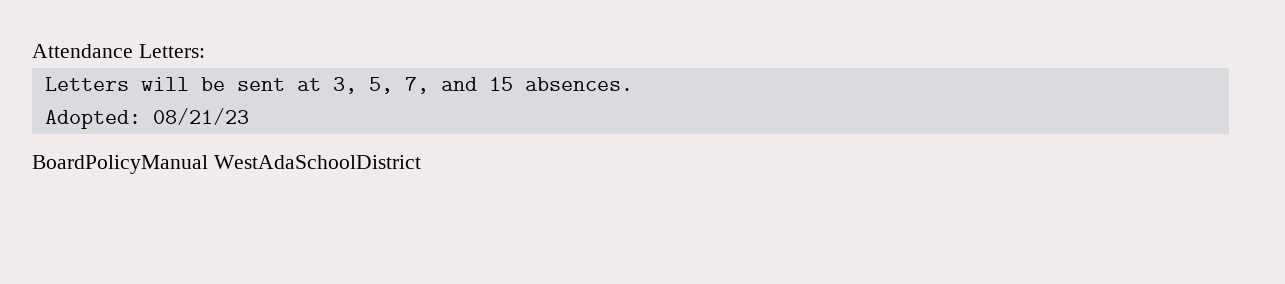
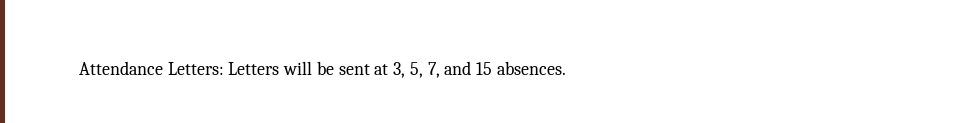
(205, 51) // -> (224, 68) none
[44,108,249,129] [32,155,421,174] // Adopted: 08/21/23 // BoardPolicyManual WestAdaSchoolDistrict -> (566, 68) none

